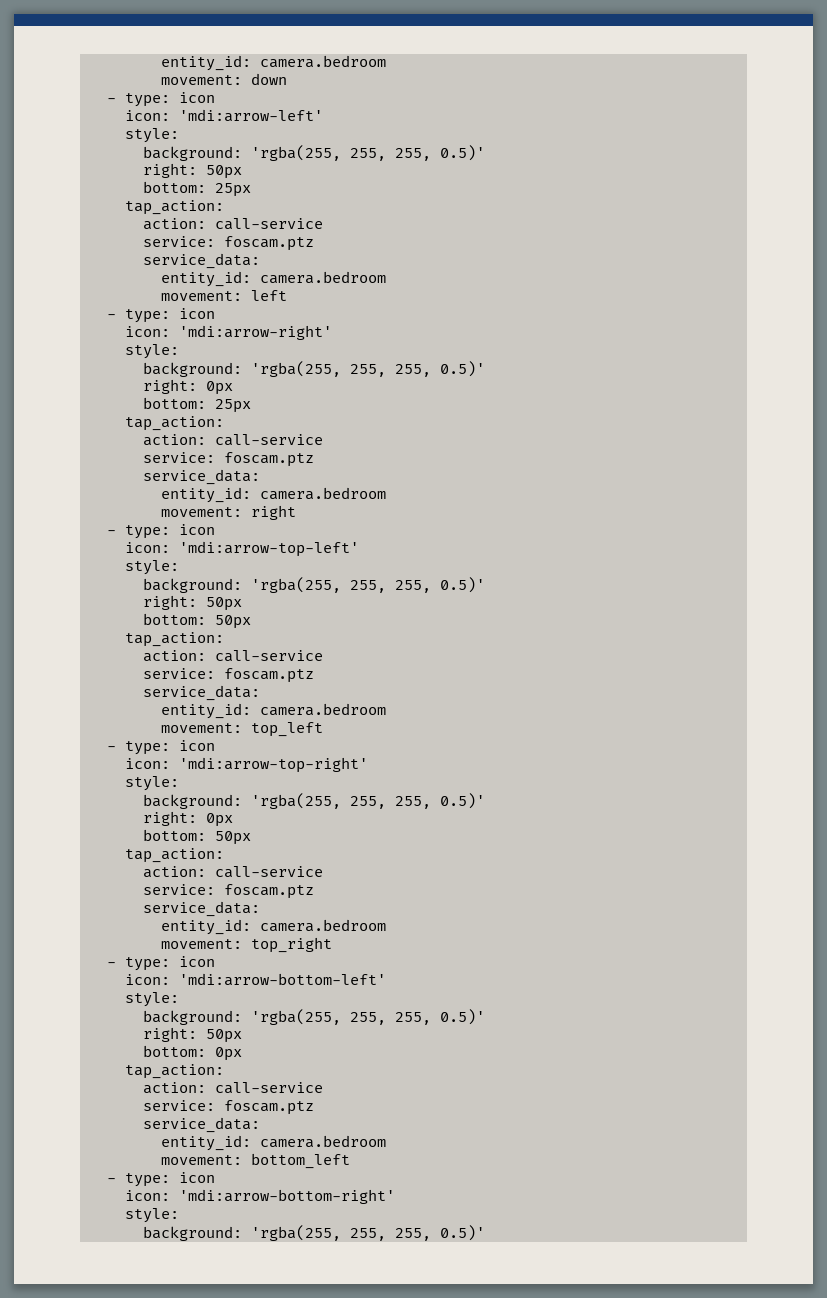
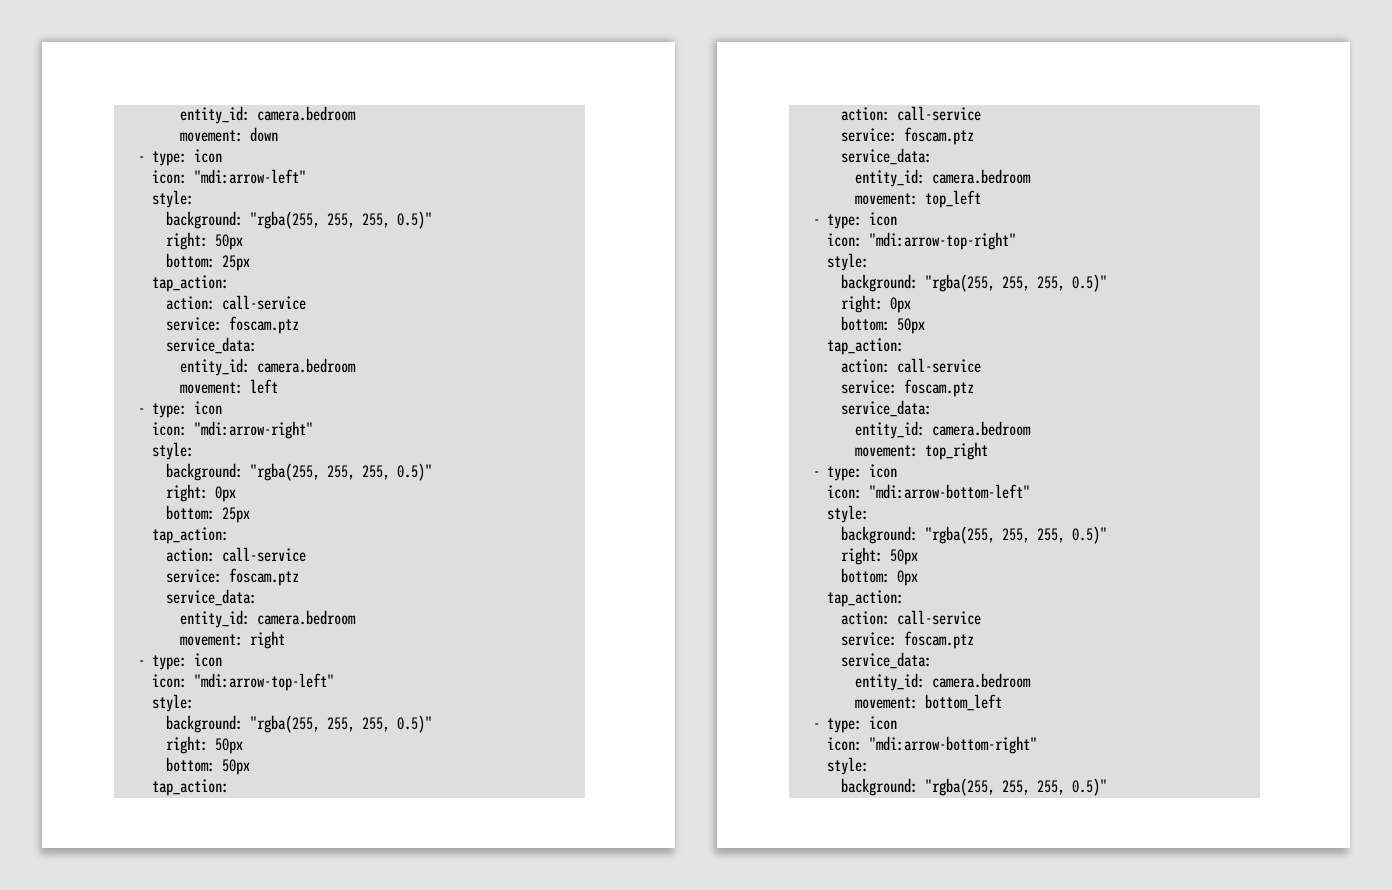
[179,109,323,122] [125,128,179,143] [143,145,485,161] 'mdi:arrow-left' // style: // background: 'rgba(255, 255, 255, 0.5)' -> [194,169,307,184] [152,190,195,208] [166,211,433,229] "mdi:arrow-left" // style: // background: "rgba(255, 255, 255, 0.5)"
[179,325,332,340] [125,344,179,359] [143,361,485,377] 'mdi:arrow-right' // style: // background: 'rgba(255, 255, 255, 0.5)' -> [194,421,314,439] [152,442,195,460] [166,463,433,481] "mdi:arrow-right" // style: // background: "rgba(255, 255, 255, 0.5)"
[179,541,359,557] [125,560,179,575] [143,577,485,593] 'mdi:arrow-top-left' // style: // background: 'rgba(255, 255, 255, 0.5)' -> [194,673,335,691] [152,694,195,712] [166,715,433,733] "mdi:arrow-top-left" // style: // background: "rgba(255, 255, 255, 0.5)"
[179,757,368,773] [125,776,179,791] [143,793,485,809] 'mdi:arrow-top-right' // style: // background: 'rgba(255, 255, 255, 0.5)' -> [869,232,1017,250] [827,253,870,271] [841,274,1108,292] "mdi:arrow-top-right" // style: // background: "rgba(255, 255, 255, 0.5)"
[179,973,386,986] [125,992,179,1007] [143,1009,485,1025] 'mdi:arrow-bottom-left' // style: // background: 'rgba(255, 255, 255, 0.5)' -> [869,484,1031,499] [827,505,870,523] [841,526,1108,544] "mdi:arrow-bottom-left" // style: // background: "rgba(255, 255, 255, 0.5)"
[179,1189,395,1204] [125,1208,179,1223] [143,1225,485,1241] 'mdi:arrow-bottom-right' // style: // background: 'rgba(255, 255, 255, 0.5)' -> [869,736,1038,754] [827,757,870,775] [841,778,1108,796] "mdi:arrow-bottom-right" // style: // background: "rgba(255, 255, 255, 0.5)"

